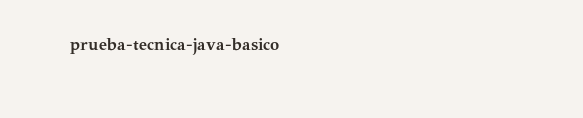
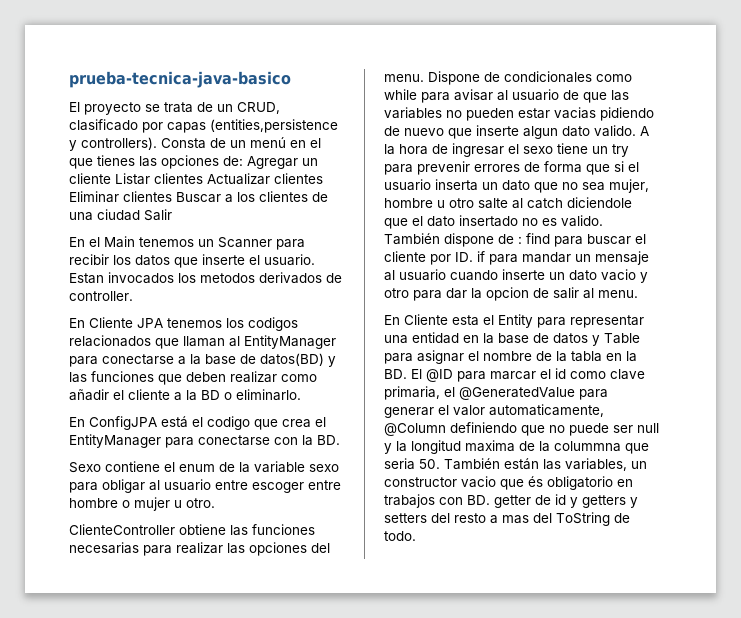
(279, 46) none -> [69,102,280,115] [69,119,338,133] [69,137,321,151] [69,155,318,169] [69,173,323,185] [69,191,328,203] [69,209,172,221] [69,236,305,250] [69,254,315,268] [69,272,342,284] [69,291,133,301] [69,317,298,331] [69,335,336,349] [69,353,336,367] [69,371,317,385] [69,389,301,401] [69,416,326,430] [69,434,340,448] [69,461,339,473] [69,479,341,493] [69,497,215,511] [69,524,315,536] [69,542,330,556] [384,71,632,85] [384,89,629,103] [384,107,654,121] [384,125,649,139] [384,143,629,157] [384,161,639,175] [384,179,649,193] [384,197,632,209] [384,215,603,229] [384,233,646,247] [384,251,649,265] [384,269,648,283] [384,287,638,301] [384,314,644,328] [384,332,640,346] [384,350,637,364] [384,368,645,382] [384,386,608,400] [384,404,604,418] [384,422,659,436] [384,440,649,454] [384,458,647,471] [384,476,633,490] [384,494,638,508] [384,512,630,526] [384,531,416,541] // El proyecto se trata de un CRUD, clasificado por capas (entities,persistence y controllers). Consta de un menú en el que tienes las opciones de: Agregar un cliente Listar clientes Actualizar clientes Eliminar clientes Buscar a los clientes de una ciudad Salir // En el Main tenemos un Scanner para recibir los datos que inserte el usuario. Estan invocados los metodos derivados de controller. // En Cliente JPA tenemos los codigos relacionados que llaman al EntityManager para conectarse a la base de datos(BD) y las funciones que deben realizar como añadir el cliente a la BD o eliminarlo. // En ConfigJPA está el codigo que crea el EntityManager para conectarse con la BD. // Sexo contiene el enum de la variable sexo para obligar al usuario entre escoger entre hombre o mujer u otro. // ClienteController obtiene las funciones necesarias para realizar las opciones del menu. Dispone de condicionales como while para avisar al usuario de que las variables no pueden estar vacias pidiendo de nuevo que inserte algun dato valido. A la hora de ingresar el sexo tiene un try para prevenir errores de forma que si el usuario inserta un dato que no sea mujer, hombre u otro salte al catch diciendole que el dato insertado no es valido. También dispone de : find para buscar el cliente por ID. if para mandar un mensaje al usuario cuando inserte un dato vacio y otro para dar la opcion de salir al menu. // En Cliente esta el Entity para representar una entidad en la base de datos y Table para asignar el nombre de la tabla en la BD. El @ID para marcar el id como clave primaria, el @GeneratedValue para generar el valor automaticamente, @Column definiendo que no puede ser null y la longitud maxima de la colummna que seria 50. También están las variables, un constructor vacio que és obligatorio en trabajos con BD. getter de id y getters y setters del resto a mas del ToString de todo.

